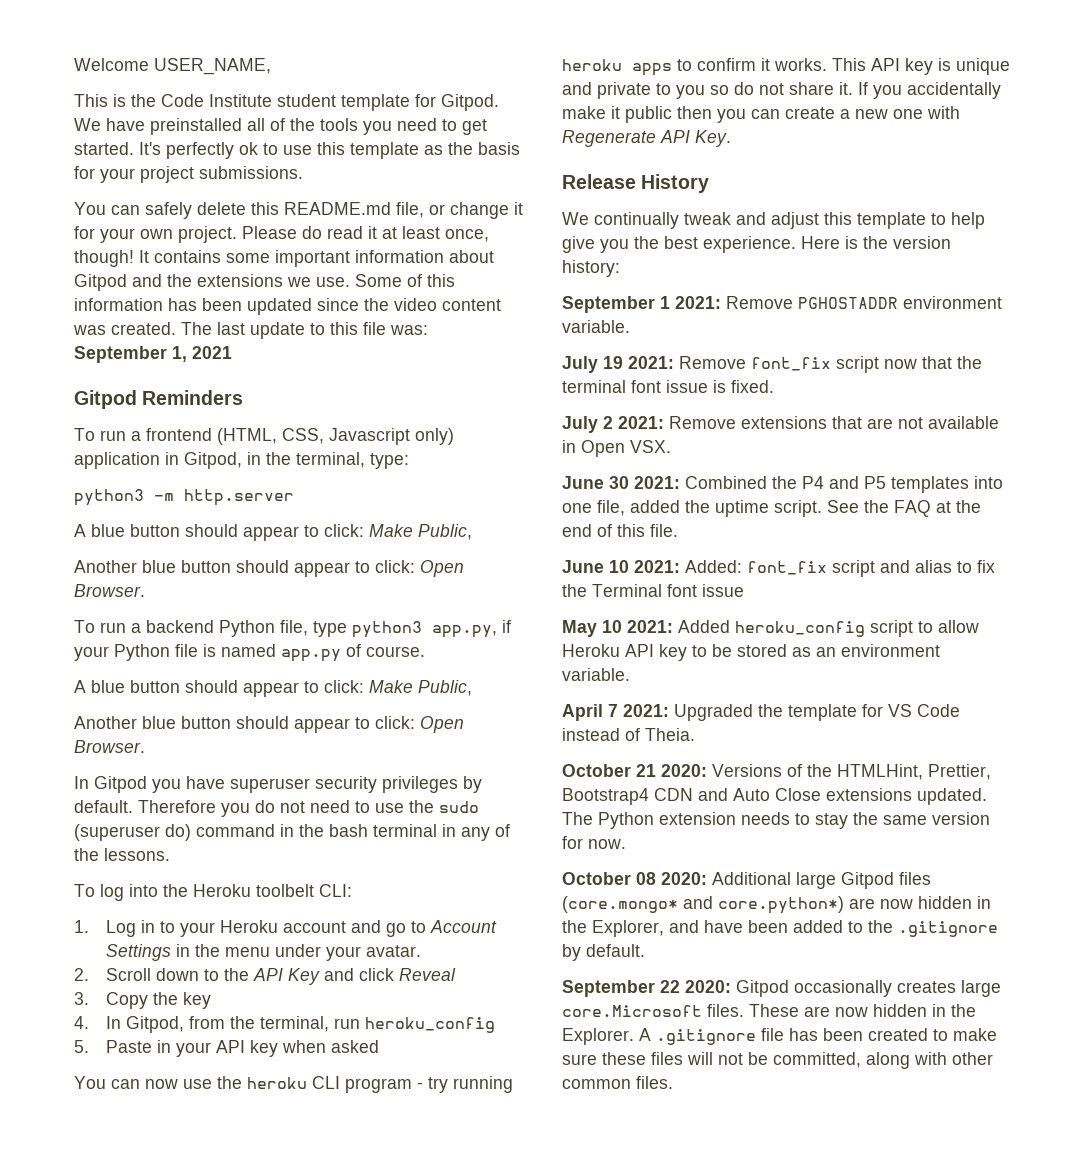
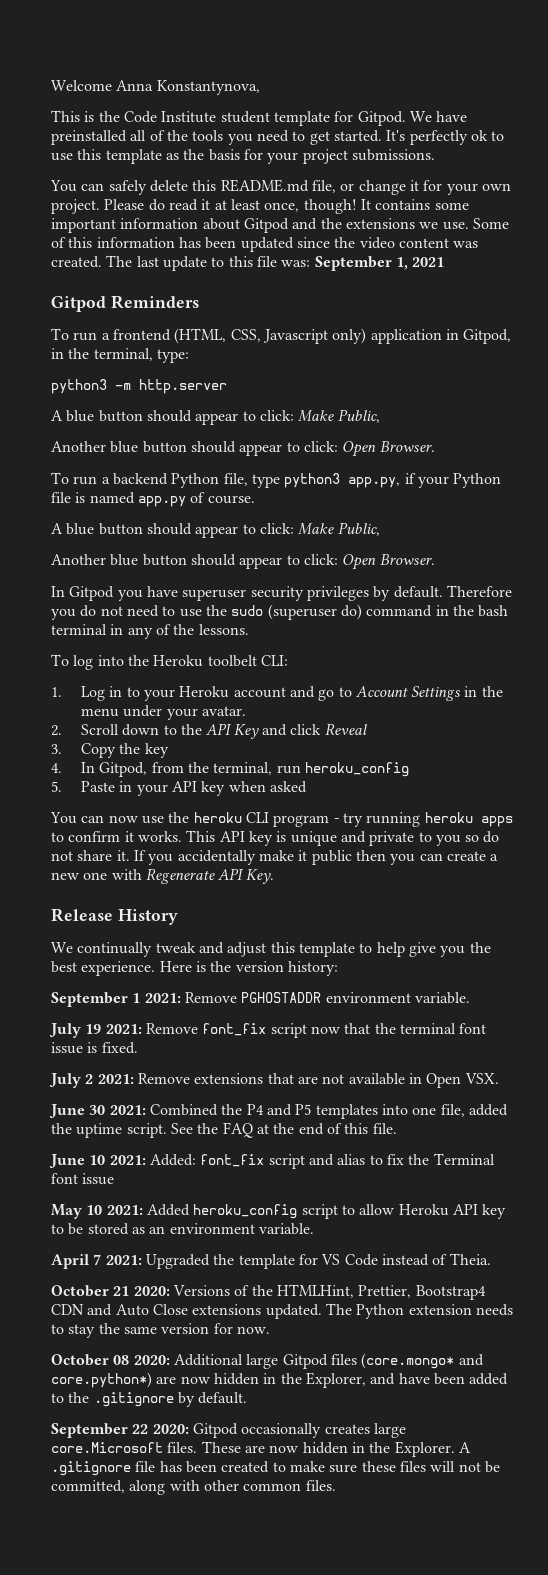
[154,58,271,75] USER_NAME, -> [116,80,260,95] Anna Konstantynova,

